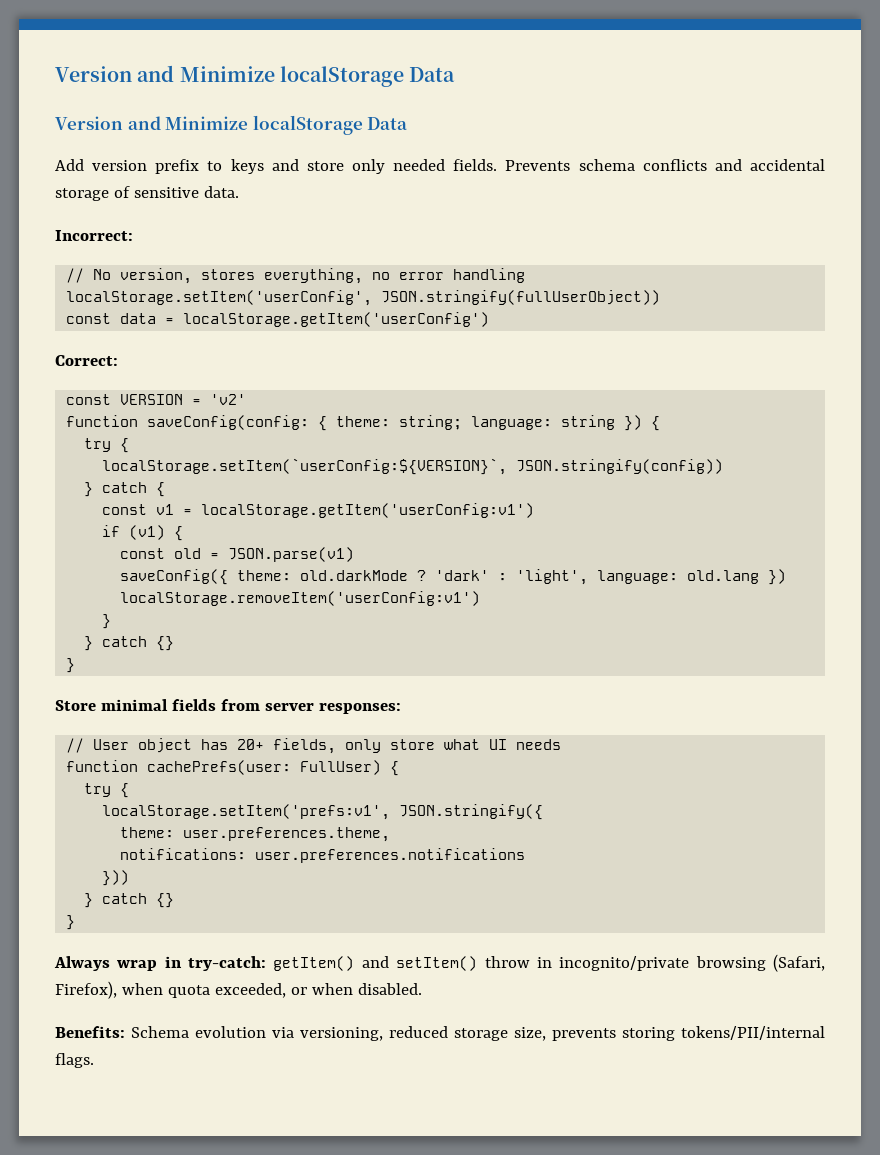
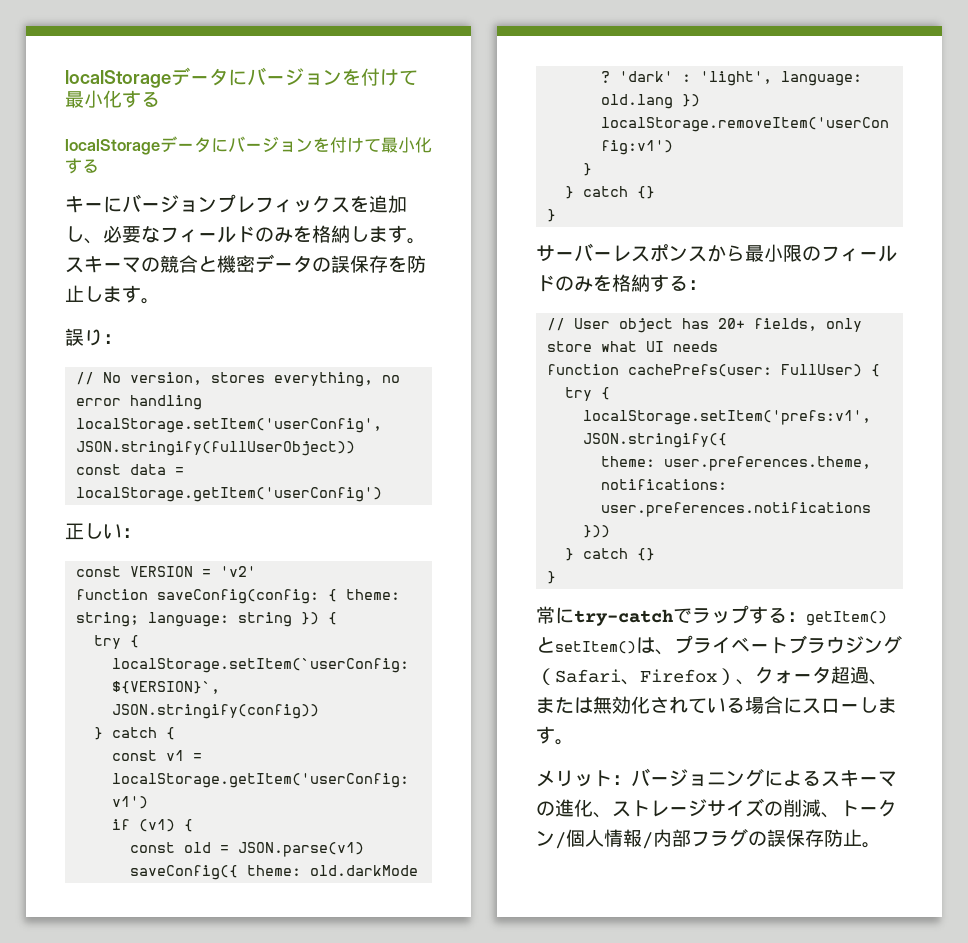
[55,65,456,87] [55,115,408,135] [55,159,825,174] [55,186,239,201] [55,230,133,241] Version and Minimize localStorage Data // Version and Minimize localStorage Data // Add version prefix to keys and store only needed fields. Prevents schema conflicts and accidental storage of sensitive data. // Incorrect: -> [65,67,418,88] [65,90,160,108] [65,136,432,155] [65,158,99,174] [65,194,407,213] [65,225,426,244] [65,254,426,273] [65,285,160,304] [65,328,122,346] localStorageデータにバージョンを付けて最小化する // localStorageデータにバージョンを付けて最小化する // キーにバージョンプレフィックスを追加し、必要なフィールドのみを格納します。スキーマの競合と機密データの誤保存を防止します。 // 誤り：
[55,355,118,366] Correct: -> [65,523,141,540] 正しい：
[55,699,401,714] Store minimal fields from server responses: -> [536,243,897,262] [536,274,707,292] サーバーレスポンスから最小限のフィールドのみを格納する：
[54,954,825,972] [55,981,422,999] [55,1026,825,1041] [55,1053,94,1068] Always wrap in try-catch: getItem() and setItem() throw in incognito/private browsing (Safari, Firefox), when quota exceeded, or when disabled. // Benefits: Schema evolution via versioning, reduced storage size, prevents storing tokens/PII/internal flags. -> [536,605,887,626] [536,635,902,655] [536,666,888,685] [536,696,897,714] [536,726,574,745] [536,768,897,787] [536,798,897,818] [536,829,881,849] 常にtry-catchでラップする：getItem()とsetItem()は、プライベートブラウジング（Safari、Firefox）、クォータ超過、または無効化されている場合にスローします。 // メリット：バージョニングによるスキーマの進化、ストレージサイズの削減、トークン/個人情報/内部フラグの誤保存防止。

